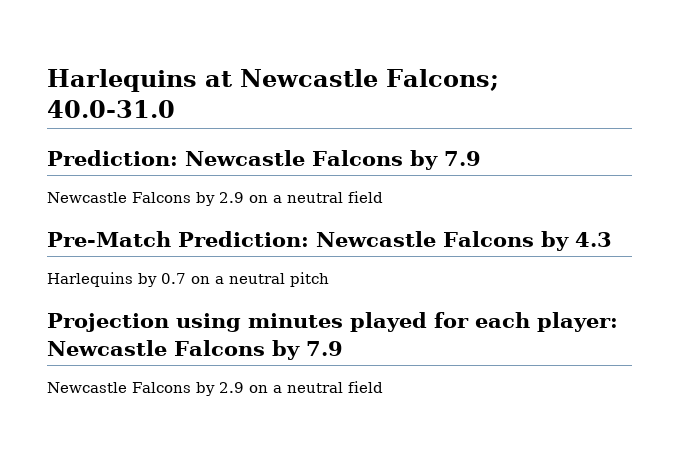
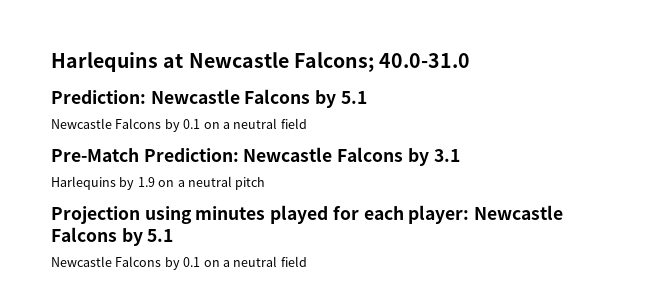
[443,151,481,166] [47,192,244,206] 7.9 // Newcastle Falcons by 2.9 -> [340,91,367,104] [51,118,201,132] 5.1 // Newcastle Falcons by 0.1
[574,232,612,247] 4.3 -> [433,149,460,162] 3.1
[161,273,186,284] 0.7 -> [137,177,155,187] 1.9
[305,341,343,356] [47,382,244,396] 7.9 // Newcastle Falcons by 2.9 -> [147,229,174,242] [51,256,201,270] 5.1 // Newcastle Falcons by 0.1

